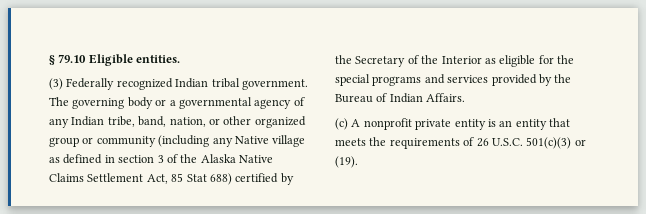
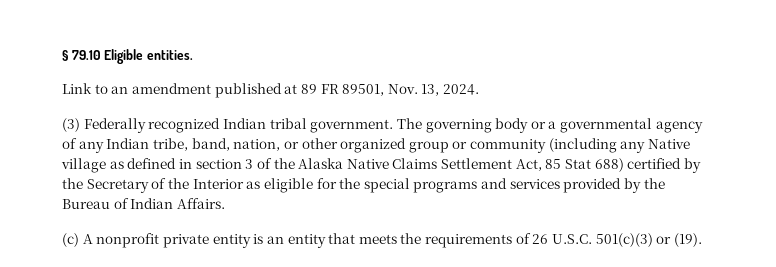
(181, 59) none -> [62,83,480,98] // Link to an amendment published at 89 FR 89501, Nov. 13, 2024.

